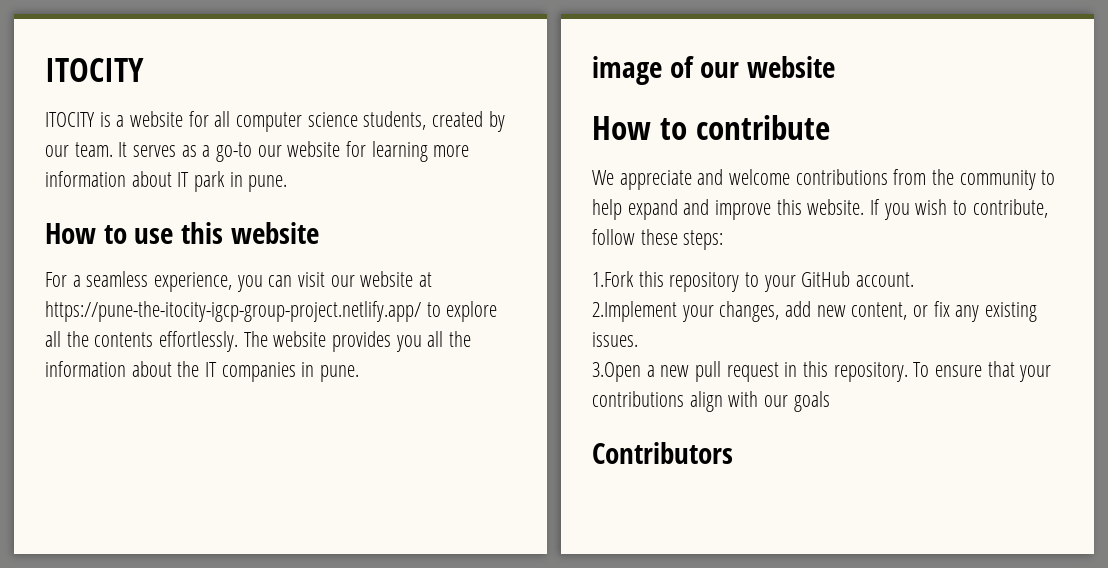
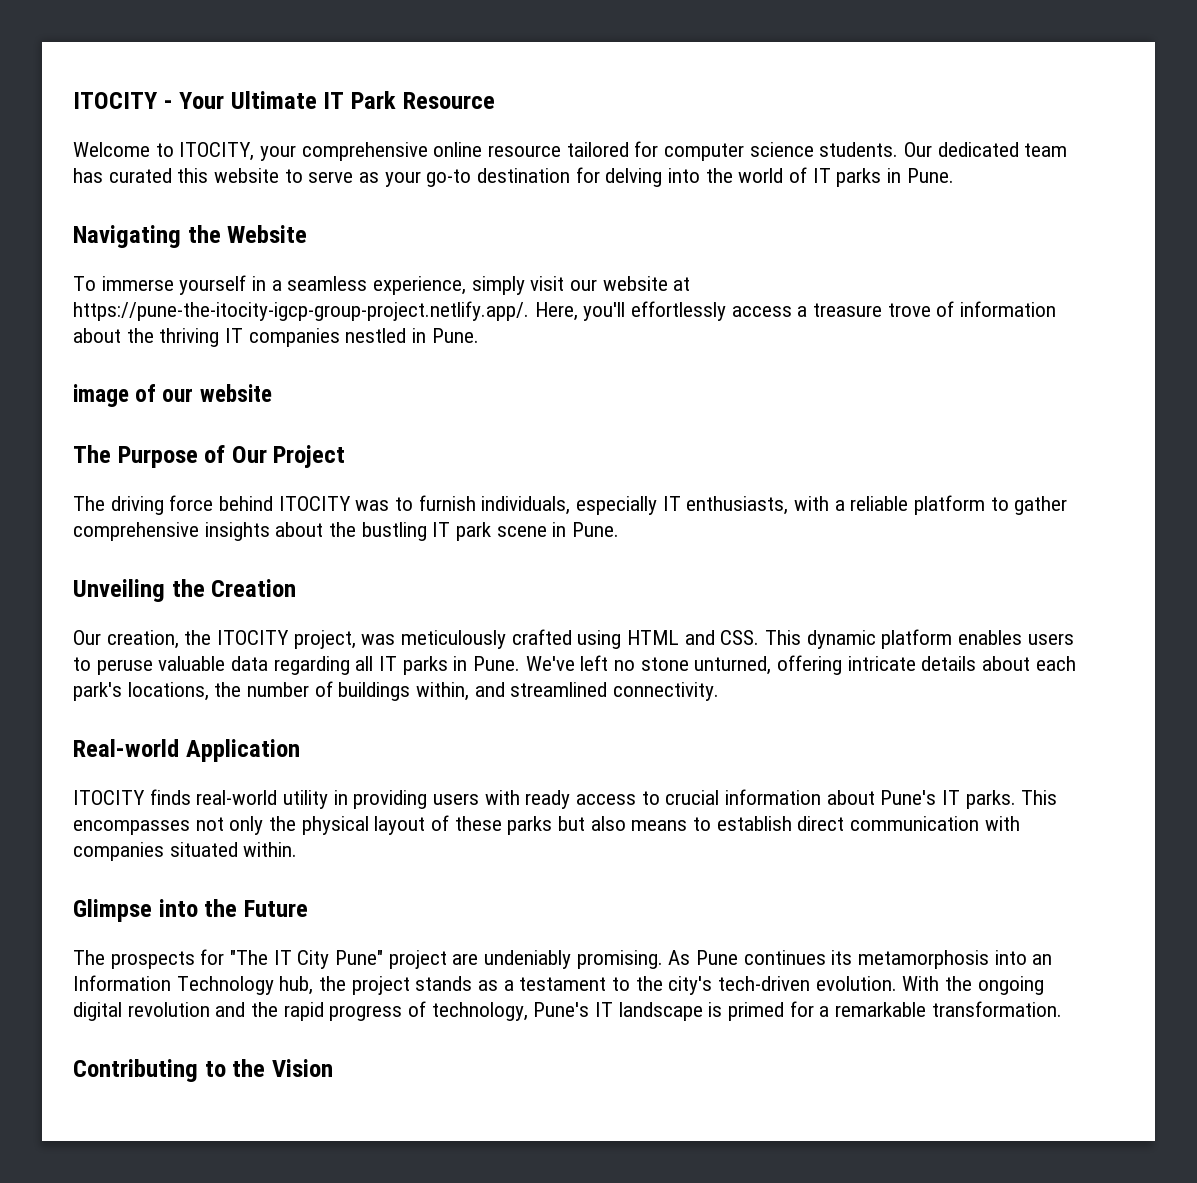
[45,58,144,82] [45,111,505,132] [45,141,470,162] [45,171,288,192] [45,222,319,244] [45,272,67,287] ITOCITY // ITOCITY is a website for all computer science students, created by our team. It serves as a go-to our website for learning more information about IT park in pune. // How to use this website // For -> [73,91,495,109] [73,141,1068,161] [73,167,954,187] [73,225,308,248] [73,275,267,295] ITOCITY - Your Ultimate IT Park Resource // Welcome to ITOCITY, your comprehensive online resource tailored for computer science students. Our dedicated team has curated this website to serve as your go-to destination for delving into the world of IT parks in Pune. // Navigating the Website // To immerse yourself in
[236,275,293,292] you can -> [471,276,525,295] simply
[45,301,498,322] [45,331,472,352] https://pune-the-itocity-igcp-group-project.netlify.app/ to explore all the contents effortlessly. The website provides you all the -> [73,301,955,321] https://pune-the-itocity-igcp-group-project.netlify.app/. Here, you'll effortlessly access a treasure trove of
(200, 369) none -> [159,328,220,347] thriving
[301,362,360,382] in pune. -> [345,328,479,343] nestled in Pune.
[592,115,830,140] [592,169,1056,190] [592,199,1048,220] [592,229,724,250] [592,271,915,292] [592,301,1038,322] [592,332,638,347] [592,361,1052,382] [592,391,830,412] [592,442,733,464] How to contribute // We appreciate and welcome contributions from the community to help expand and improve this website. If you wish to contribute, follow these steps: // 1.Fork this repository to your GitHub account. // 2.Implement your changes, add new content, or fix any existing issues. // 3.Open a new pull request in this repository. To ensure that your contributions align with our goals // Contributors -> [73,445,346,468] [73,495,1068,515] [73,522,620,541] [73,579,297,602] [73,629,1074,649] [73,655,1076,675] [73,681,720,701] [73,739,300,762] [73,789,1058,809] [73,815,1020,835] [73,842,298,861] [73,899,308,922] [73,949,1053,969] [73,975,1044,995] [73,1001,1062,1021] [73,1059,333,1082] The Purpose of Our Project // The driving force behind ITOCITY was to furnish individuals, especially IT enthusiasts, with a reliable platform to gather comprehensive insights about the bustling IT park scene in Pune. // Unveiling the Creation // Our creation, the ITOCITY project, was meticulously crafted using HTML and CSS. This dynamic platform enables users to peruse valuable data regarding all IT parks in Pune. We've left no stone unturned, offering intricate details about each park's locations, the number of buildings within, and streamlined connectivity. // Real-world Application // ITOCITY finds real-world utility in providing users with ready access to crucial information about Pune's IT parks. This encompasses not only the physical layout of these parks but also means to establish direct communication with companies situated within. // Glimpse into the Future // The prospects for "The IT City Pune" project are undeniably promising. As Pune continues its metamorphosis into an Information Technology hub, the project stands as a testament to the city's tech-driven evolution. With the ongoing digital revolution and the rapid progress of technology, Pune's IT landscape is primed for a remarkable transformation. // Contributing to the Vision

